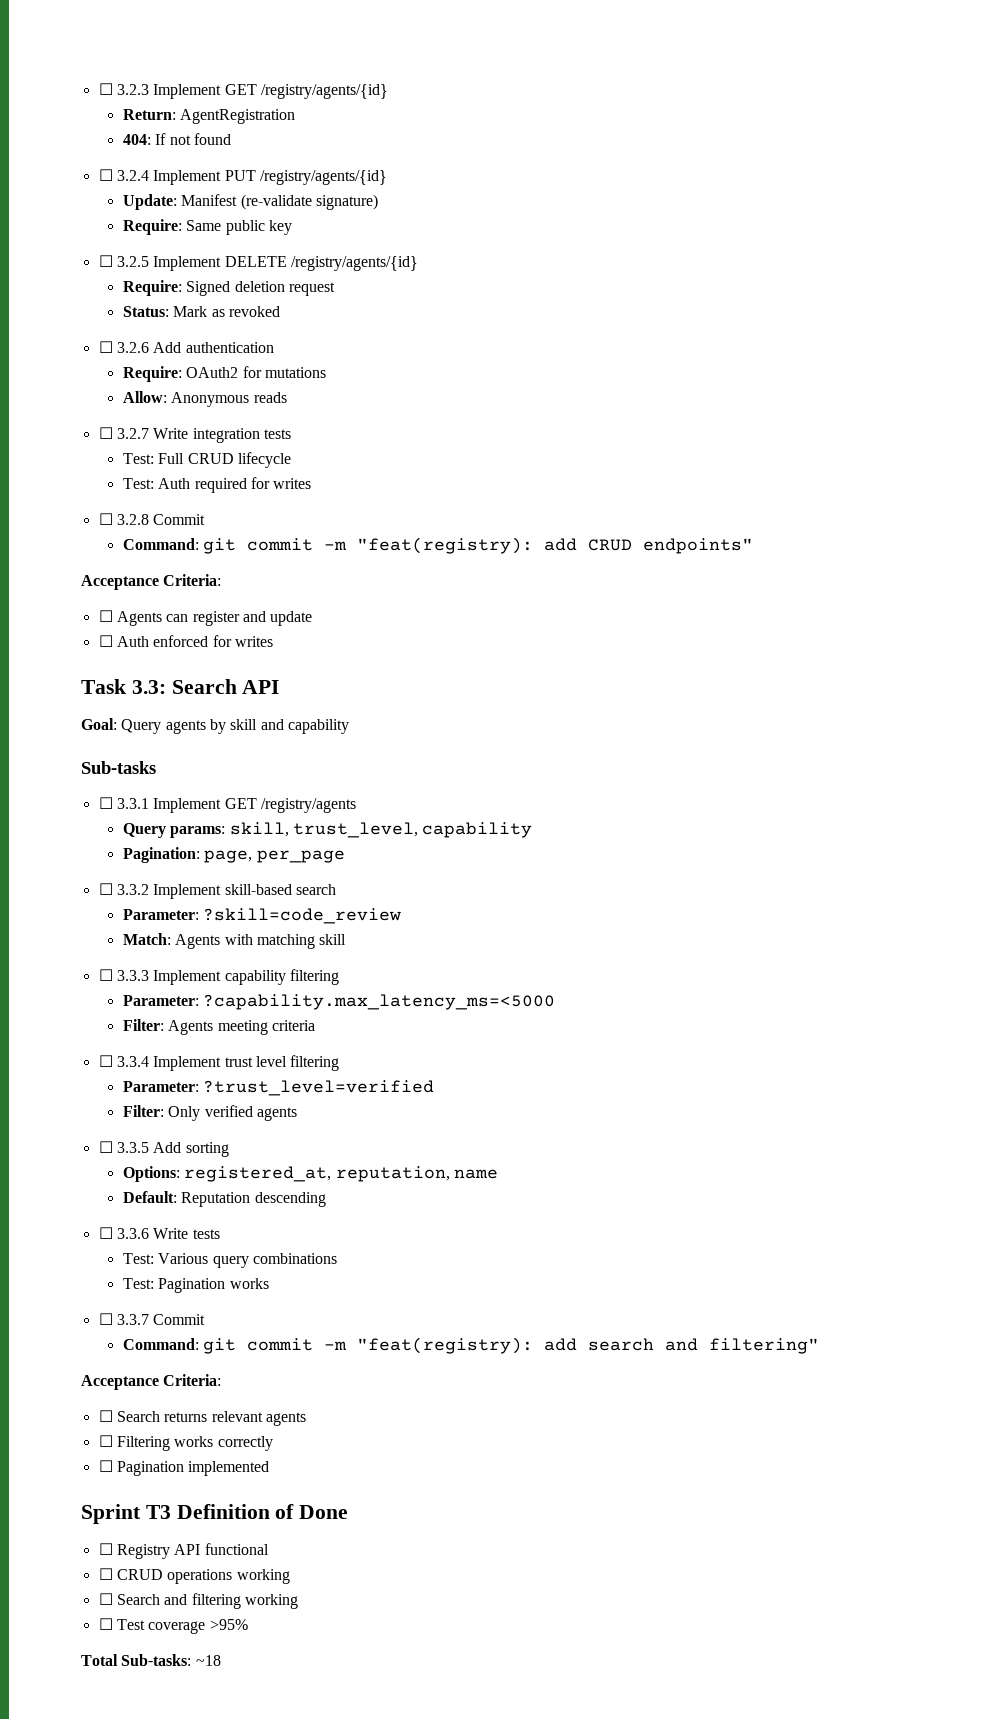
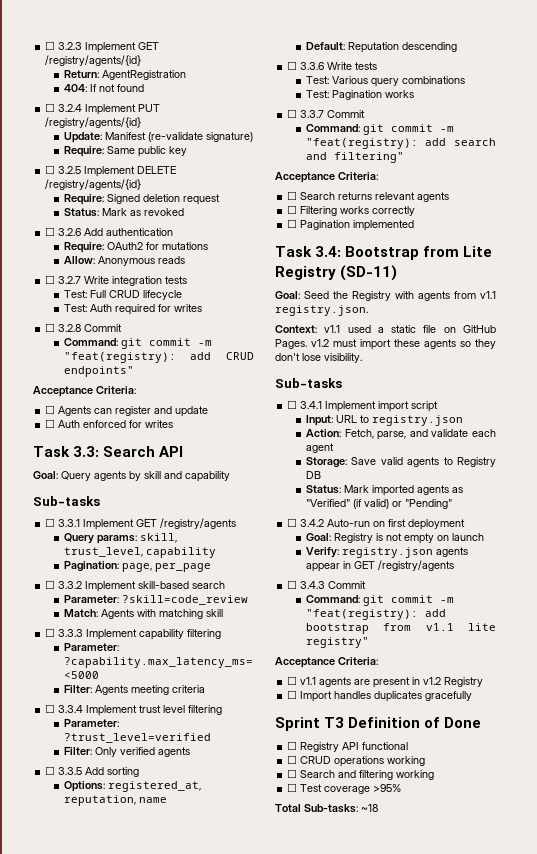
(270, 1468) none -> [275,246,493,260] [275,265,398,281] [275,291,496,301] [275,305,368,316] [275,325,496,333] [275,339,496,350] [275,353,362,363] [275,378,342,388] [287,400,439,412] [305,415,463,426] [305,429,496,440] [305,443,334,453] [305,457,496,468] [305,471,321,479] [305,485,463,496] [305,499,452,509] [287,518,466,530] [305,533,484,544] [305,547,468,558] [305,560,454,572] [287,580,367,589] [305,595,454,606] [305,609,446,620] [305,623,496,634] [305,637,369,648] [275,657,378,668] [287,676,484,688] [287,690,473,702] // Task 3.4: Bootstrap from Lite Registry (SD-11) // Goal: Seed the Registry with agents from v1.1 registry.json. // Context: v1.1 used a static file on GitHub Pages. v1.2 must import these agents so they don't lose visibility. // Sub-tasks // ☐ 3.4.1 Implement import script // Input: URL to registry.json // Action: Fetch, parse, and validate each agent // Storage: Save valid agents to Registry DB // Status: Mark imported agents as "Verified" (if valid) or "Pending" // ☐ 3.4.2 Auto-run on first deployment // Goal: Registry is not empty on launch // Verify: registry.json agents appear in GET /registry/agents // ☐ 3.4.3 Commit // Command: git commit -m "feat(registry): add bootstrap from v1.1 lite registry" // Acceptance Criteria: // ☐ v1.1 agents are present in v1.2 Registry // ☐ Import handles duplicates gracefully

